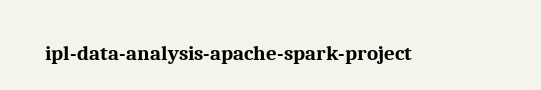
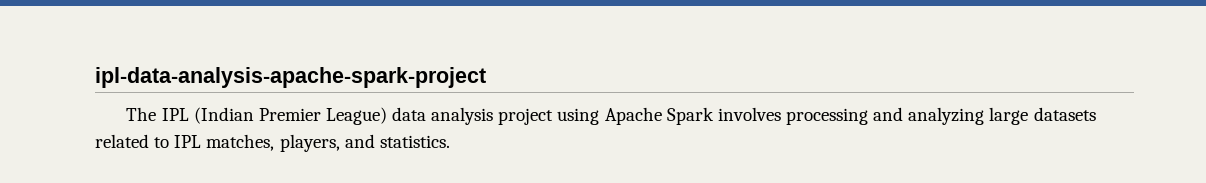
(412, 54) none -> [126,107,1096,125] [95,134,450,152] // The IPL (Indian Premier League) data analysis project using Apache Spark involves processing and analyzing large datasets related to IPL matches, players, and statistics.

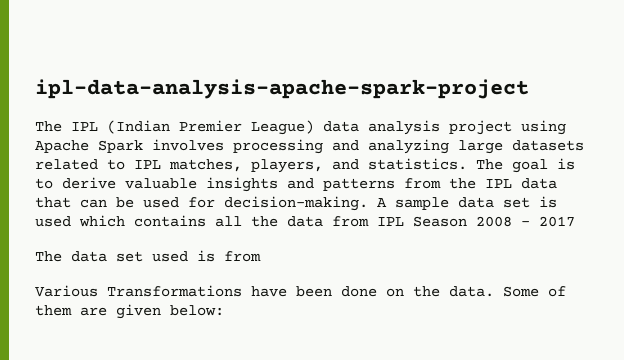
(450, 141) none -> [476,158,575,173] [35,177,557,192] [35,196,557,211] [35,215,575,227] [35,250,261,262] [35,285,566,297] [35,304,224,319] The goal is to derive valuable insights and patterns from the IPL data that can be used for decision-making. A sample data set is used which contains all the data from IPL Season 2008 - 2017 // The data set used is from // Various Transformations have been done on the data. Some of them are given below:

